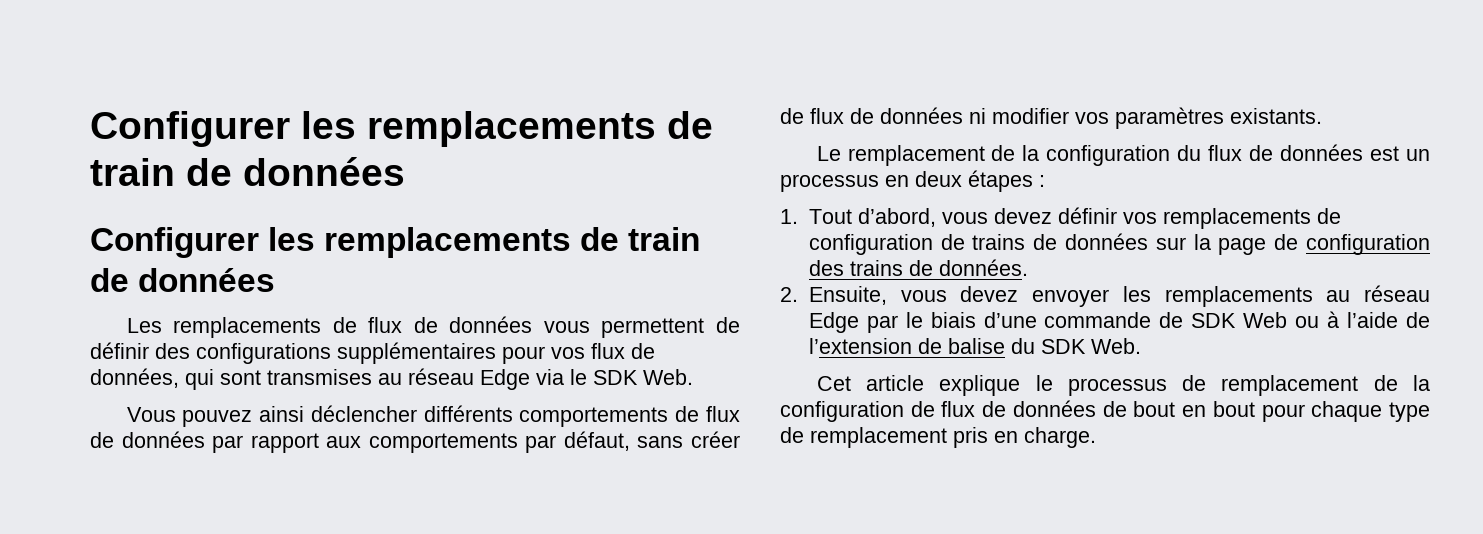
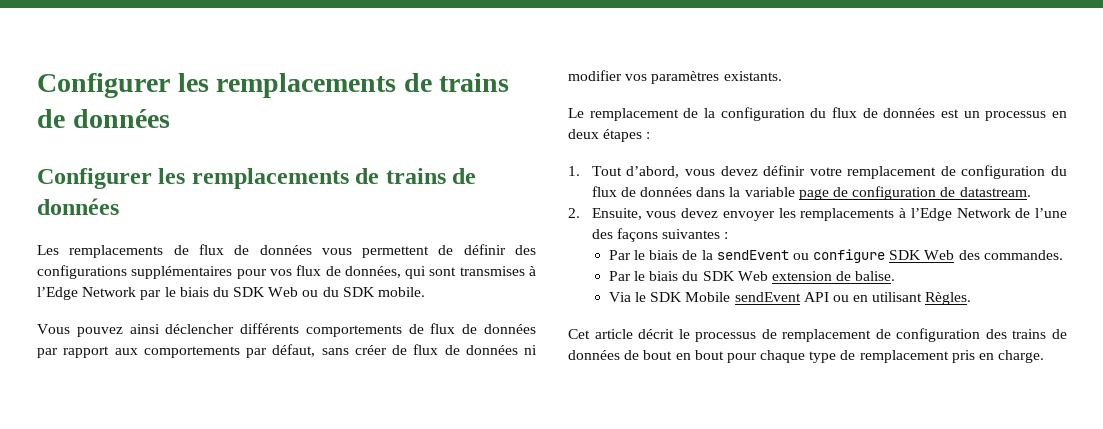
[90,111,713,147] [90,158,175,186] Configurer les remplacements de train -> [37,73,510,98] Configurer les remplacements de trains
[628,227,701,251] train -> [385,168,446,184] trains
[378,368,693,390] au réseau Edge via le SDK Web. -> [529,266,537,276] [37,287,426,300] à l’Edge Network par le biais du SDK Web ou du SDK mobile.
[1122,208,1341,229] [808,233,1430,255] [808,259,1028,276] vos remplacements de configuration de trains de données sur la page de configuration des trains de données. -> [809,165,1067,179] [591,186,1031,200] votre remplacement de configuration du flux de données dans la variable page de configuration de datastream.
[1326,285,1430,302] [808,311,1430,333] [808,338,1141,354] au réseau Edge par le biais d’une commande de SDK Web ou à l’aide de l’extension de balise du SDK Web. -> [899,208,1067,221] [591,228,729,242] [608,249,1063,263] [608,271,896,281] [608,292,972,305] à l’Edge Network de l’une des façons suivantes : // Par le biais de la sendEvent ou configure SDK Web des commandes. // Par le biais du SDK Web extension de balise. // Via le SDK Mobile sendEvent API ou en utilisant Règles.
[939,375,1021,396] explique -> [638,329,675,339] décrit
[1413,375,1430,391] [780,401,976,422] la configuration de flux -> [896,328,1047,342] configuration des trains

